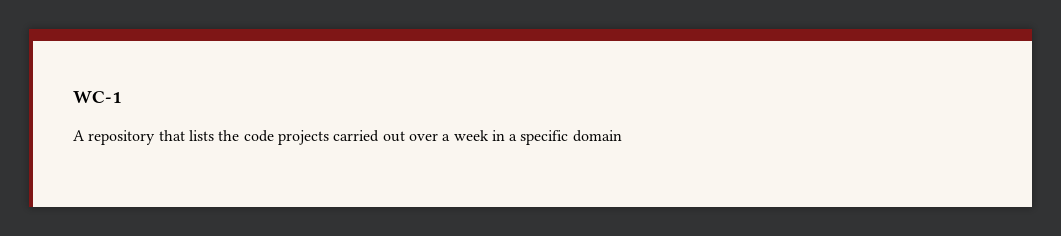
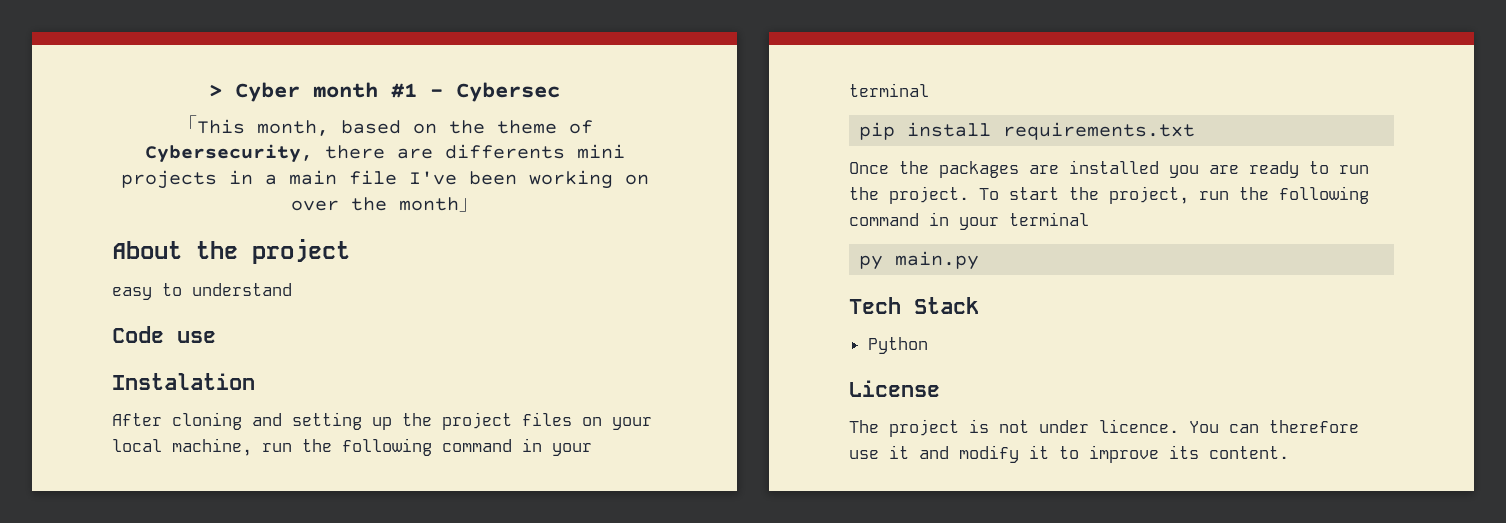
[73,91,122,103] [73,130,622,145] WC-1 // A repository that lists the code projects carried out over a week in a specific domain -> [209,82,560,102] [176,115,593,136] [144,144,625,163] [120,170,649,189] [290,197,479,212] [112,239,350,264] [112,283,292,300] [112,326,216,343] [112,373,255,390] [112,412,652,430] [112,438,592,456] [849,83,929,97] [859,122,1196,140] [849,160,1369,178] [849,186,1369,204] [849,212,1089,230] [859,251,980,270] [849,297,979,314] [867,337,928,354] [849,380,940,397] [849,419,1359,437] [849,445,1289,463] > Cyber month #1 - Cybersec // 「This month, based on the theme of Cybersecurity, there are differents mini projects in a main file I've been working on over the month」 // About the project // easy to understand // Code use // Instalation // After cloning and setting up the project files on your local machine, run the following command in your terminal // pip install requirements.txt // Once the packages are installed you are ready to run the project. To start the project, run the following command in your terminal // py main.py // Tech Stack // Python // License // The project is not under licence. You can therefore use it and modify it to improve its content.

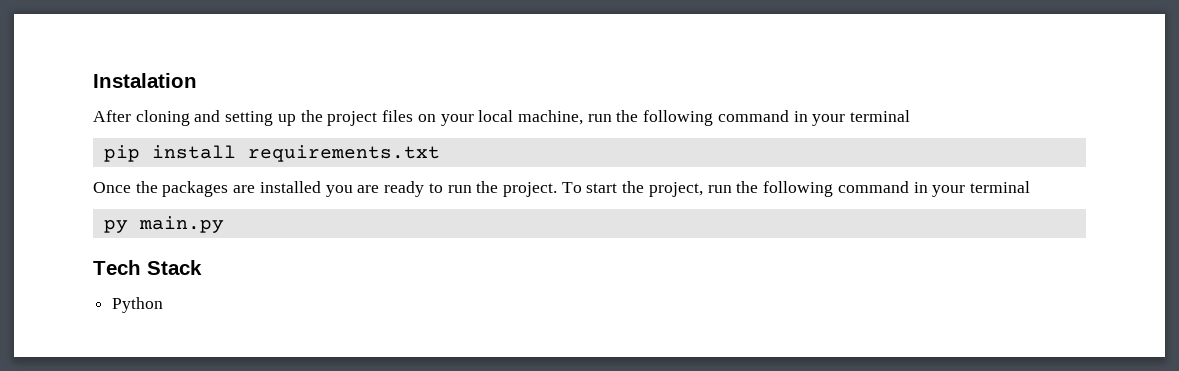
[209,82,560,102] [176,115,593,136] [144,144,625,163] [120,170,649,189] [290,197,479,212] [112,239,350,264] [112,283,292,300] [112,326,216,343] > Cyber month #1 - Cybersec // 「This month, based on the theme of Cybersecurity, there are differents mini projects in a main file I've been working on over the month」 // About the project // easy to understand // Code use // -> (93, 80) none
[849,380,940,397] [849,419,1359,437] [849,445,1289,463] // License // The project is not under licence. You can therefore use it and modify it to improve its content. -> (164, 305) none

